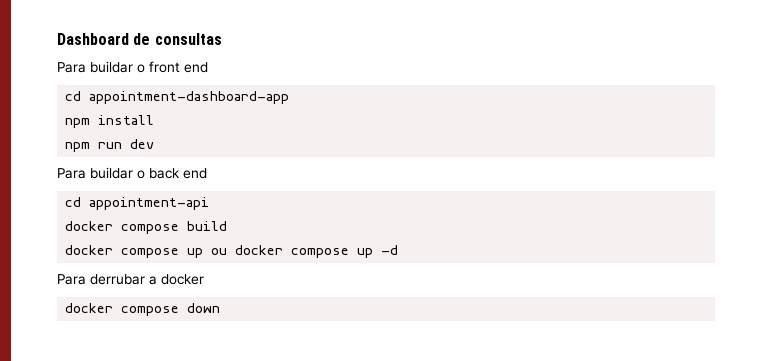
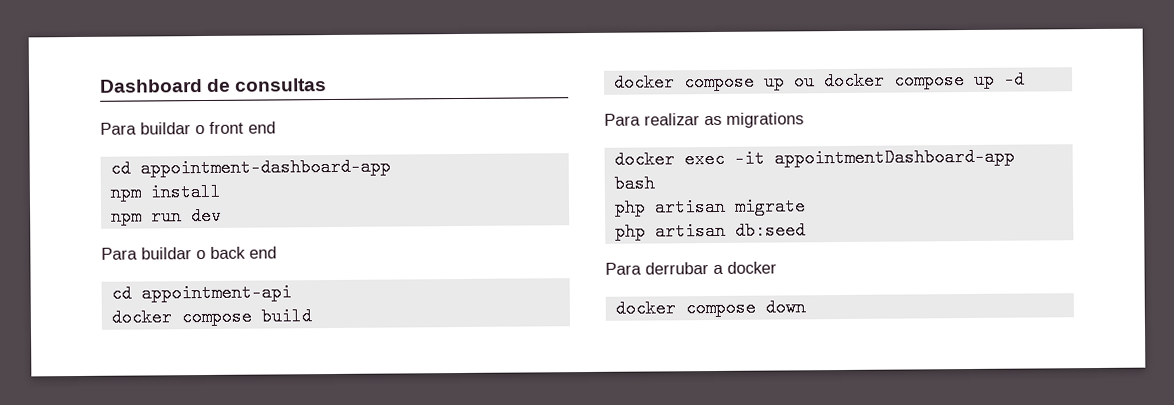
(399, 250) none -> [604,112,804,128] [613,147,1015,169] [613,174,655,193] [613,197,806,217] [614,221,806,241] // Para realizar as migrations // docker exec -it appointmentDashboard-app bash // php artisan migrate // php artisan db:seed

